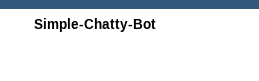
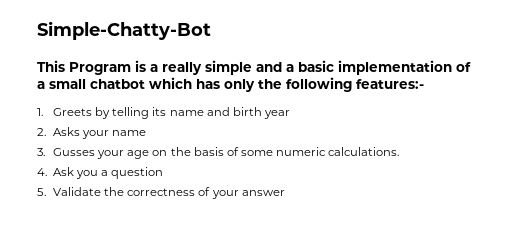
(156, 25) none -> [37,60,471,75] [37,77,424,92] [37,107,290,119] [37,127,147,139] [37,147,400,159] [37,167,164,179] [37,187,285,199] // This Program is a really simple and a basic implementation of a small chatbot which has only the following features:- // 1. Greets by telling its name and birth year // 2. Asks your name // 3. Gusses your age on the basis of some numeric calculations. // 4. Ask you a question // 5. Validate the correctness of your answer

